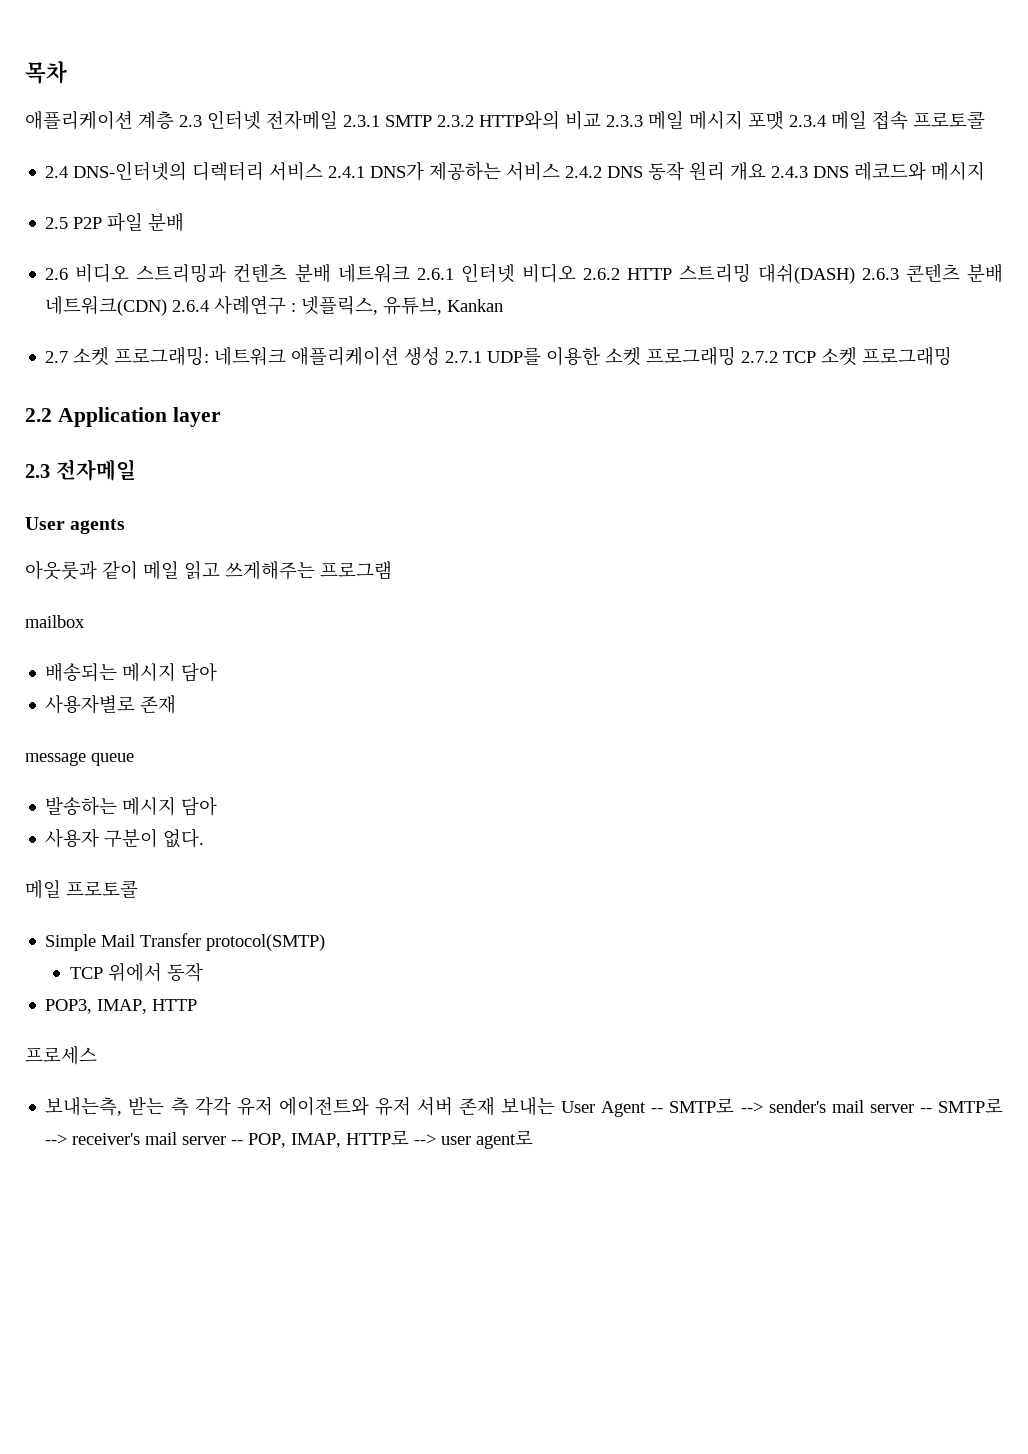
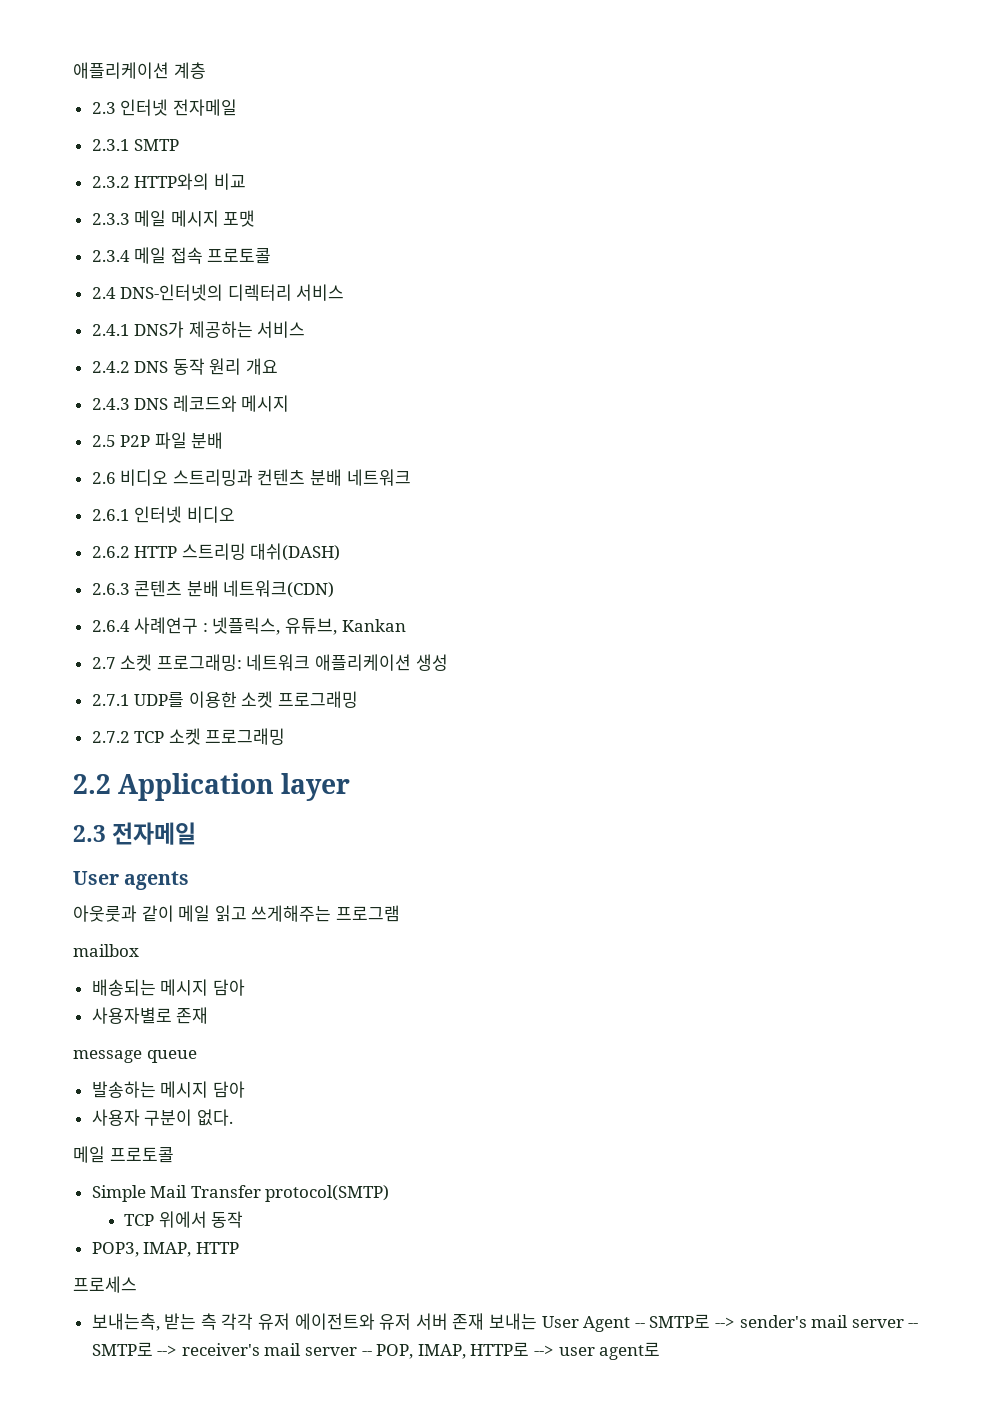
[25,61,67,84] 목차 // -> (73, 70) none
(174, 120) none -> (206, 70) //
(338, 120) none -> (237, 107) //
(432, 121) none -> (180, 145) //
(601, 120) none -> (246, 181) //
(784, 120) none -> (256, 218) //
(324, 171) none -> (345, 292) //
(561, 171) none -> (306, 329) //
(767, 171) none -> (279, 366) //
(410, 273) none -> (411, 477) //
(576, 273) none -> (235, 514) //
(855, 274) none -> (341, 552) //
(168, 306) none -> (335, 589) //
(441, 356) none -> (448, 662) //
(737, 356) none -> (359, 699) //

